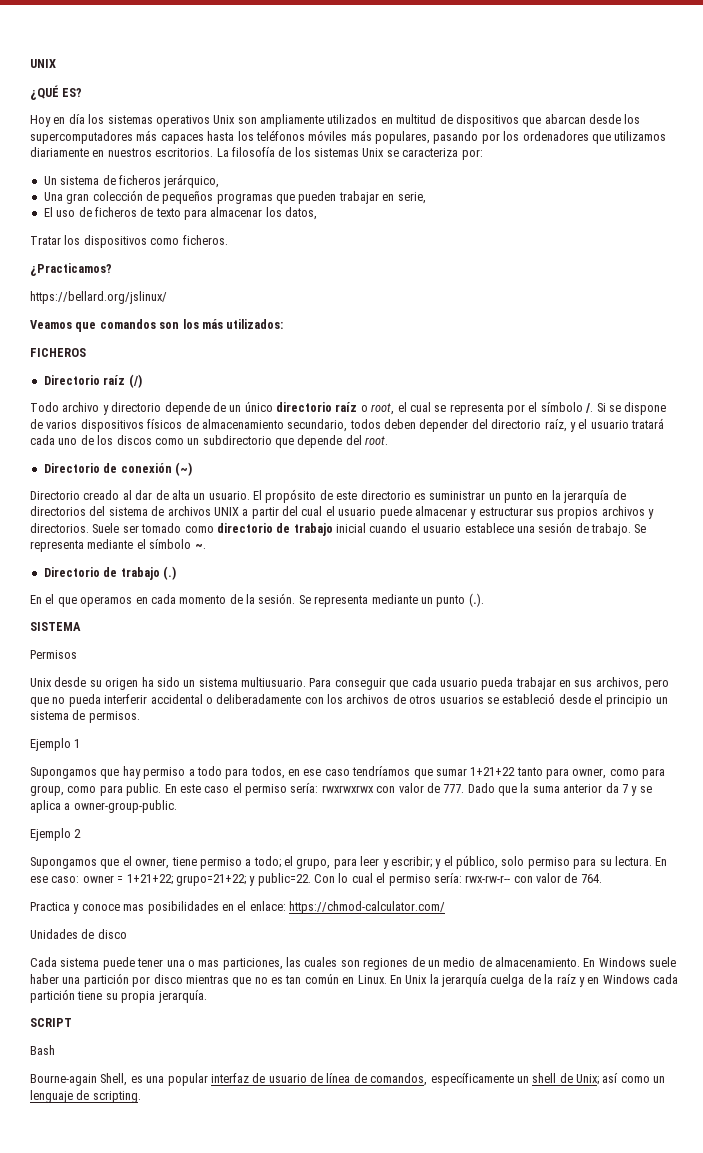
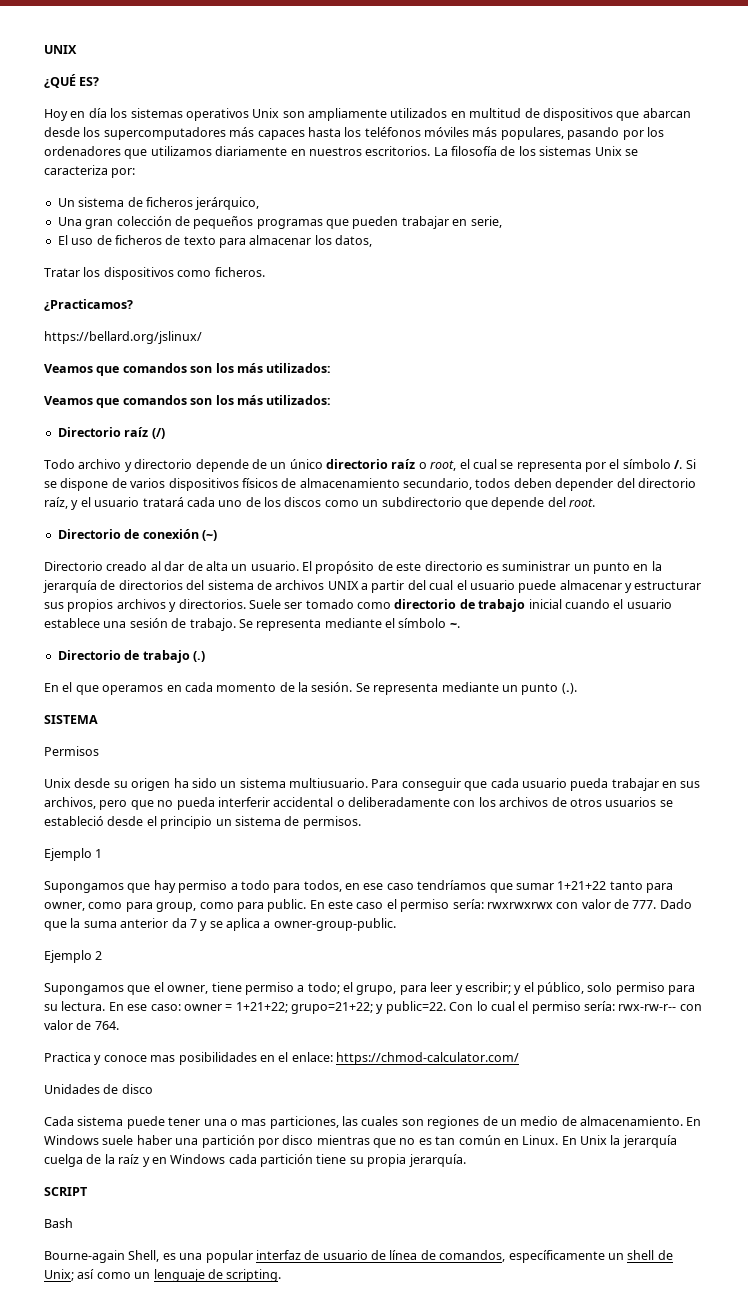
[30,348,86,357] FICHEROS -> [44,395,332,408] Veamos que comandos son los más utilizados:

